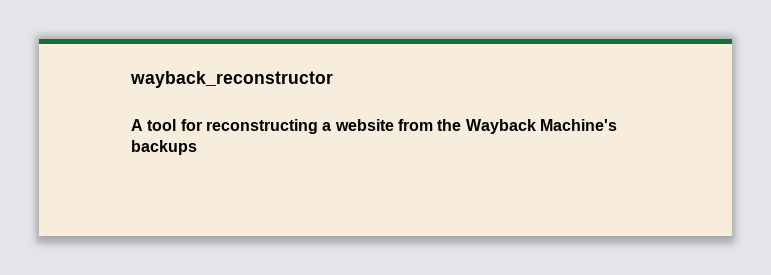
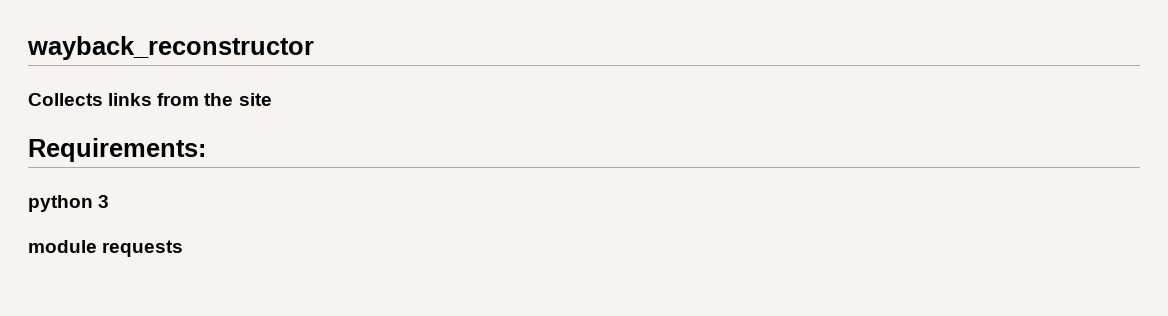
[131,119,617,134] [131,140,197,155] A tool for reconstructing a website from the Wayback Machine's backups -> [28,93,272,106] [28,138,206,162] [28,195,110,212] [28,240,184,257] Collects links from the site // Requirements: // python 3 // module requests

